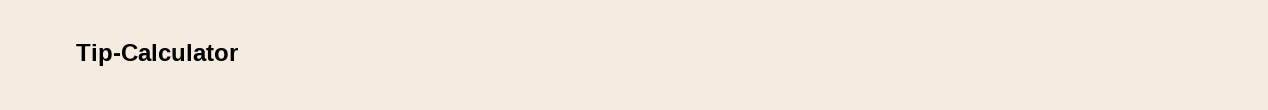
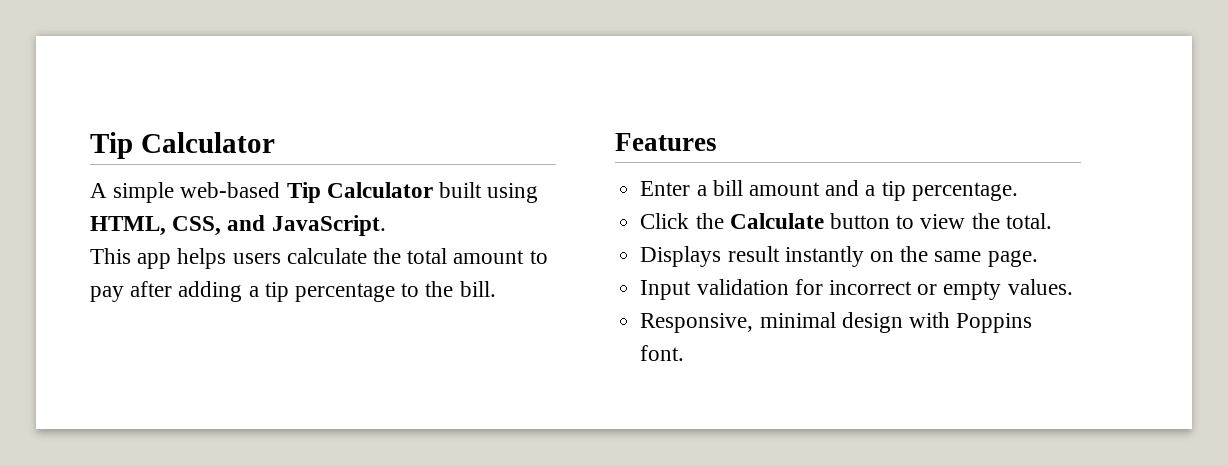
[76,44,238,66] Tip-Calculator -> [90,132,275,159] [90,182,539,203] [90,215,386,236] [90,248,548,269] [90,281,496,302] [615,133,717,151] [640,180,1018,201] [640,213,1052,229] [640,246,1038,267] [640,279,1073,300] [640,312,1033,333] [640,345,685,361] Tip Calculator // A simple web-based Tip Calculator built using HTML, CSS, and JavaScript. // This app helps users calculate the total amount to pay after adding a tip percentage to the bill. // Features // Enter a bill amount and a tip percentage. // Click the Calculate button to view the total. // Displays result instantly on the same page. // Input validation for incorrect or empty values. // Responsive, minimal design with Poppins font.

